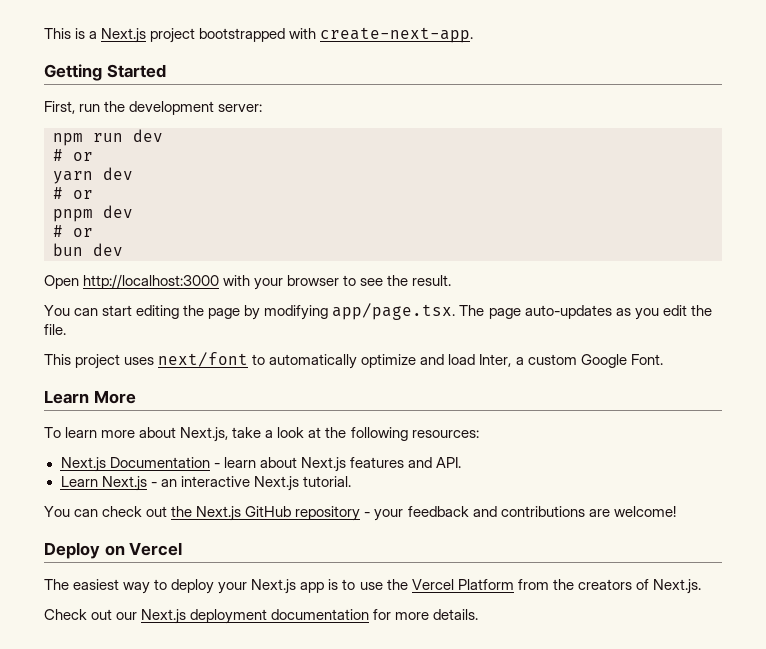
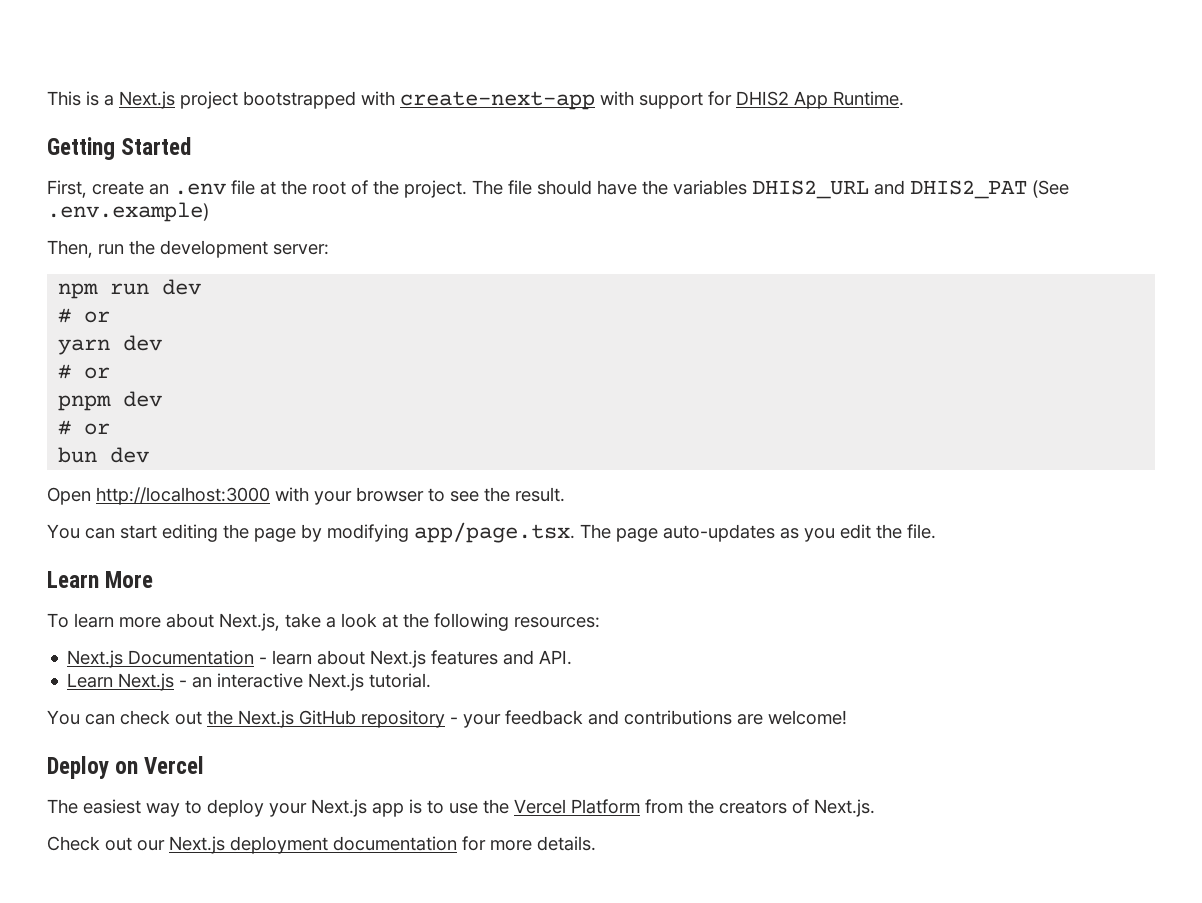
[320,27,474,43] [44,64,166,81] [44,101,75,114] create-next-app. // Getting Started // First, -> [400,91,904,110] [47,137,192,160] [47,180,1069,199] [47,202,209,222] [47,240,93,258] create-next-app with support for DHIS2 App Runtime. // Getting Started // First, create an .env file at the root of the project. The file should have the variables DHIS2_URL and DHIS2_PAT (See .env.example) // Then,
[44,352,663,369] // This project uses next/font to automatically optimize and load Inter, a custom Google Font. -> (936, 531) none

